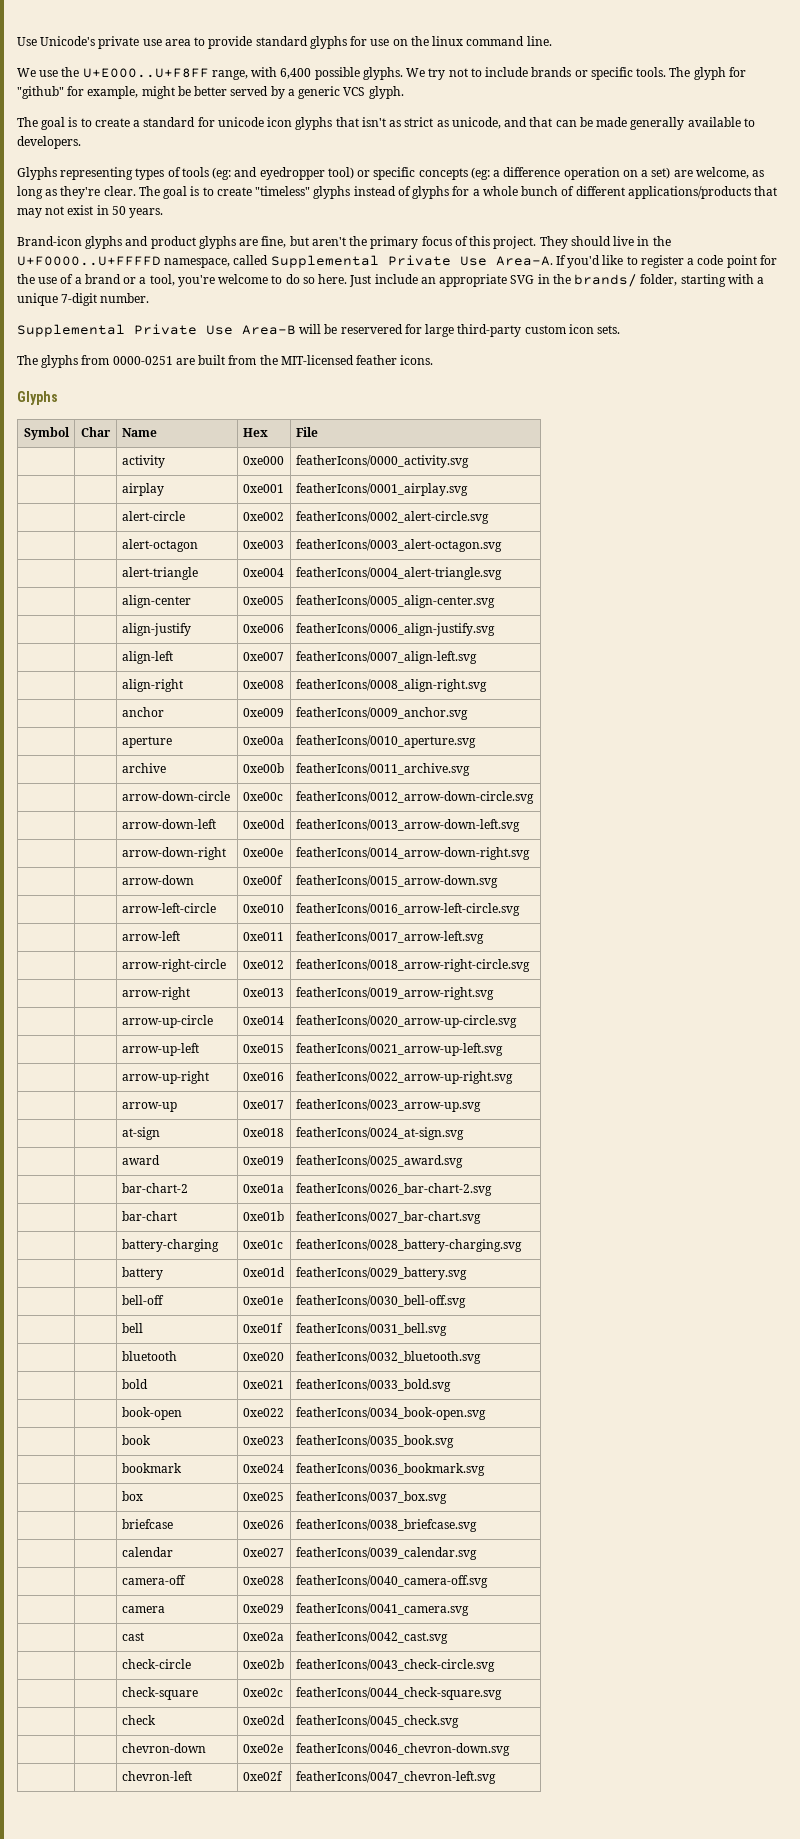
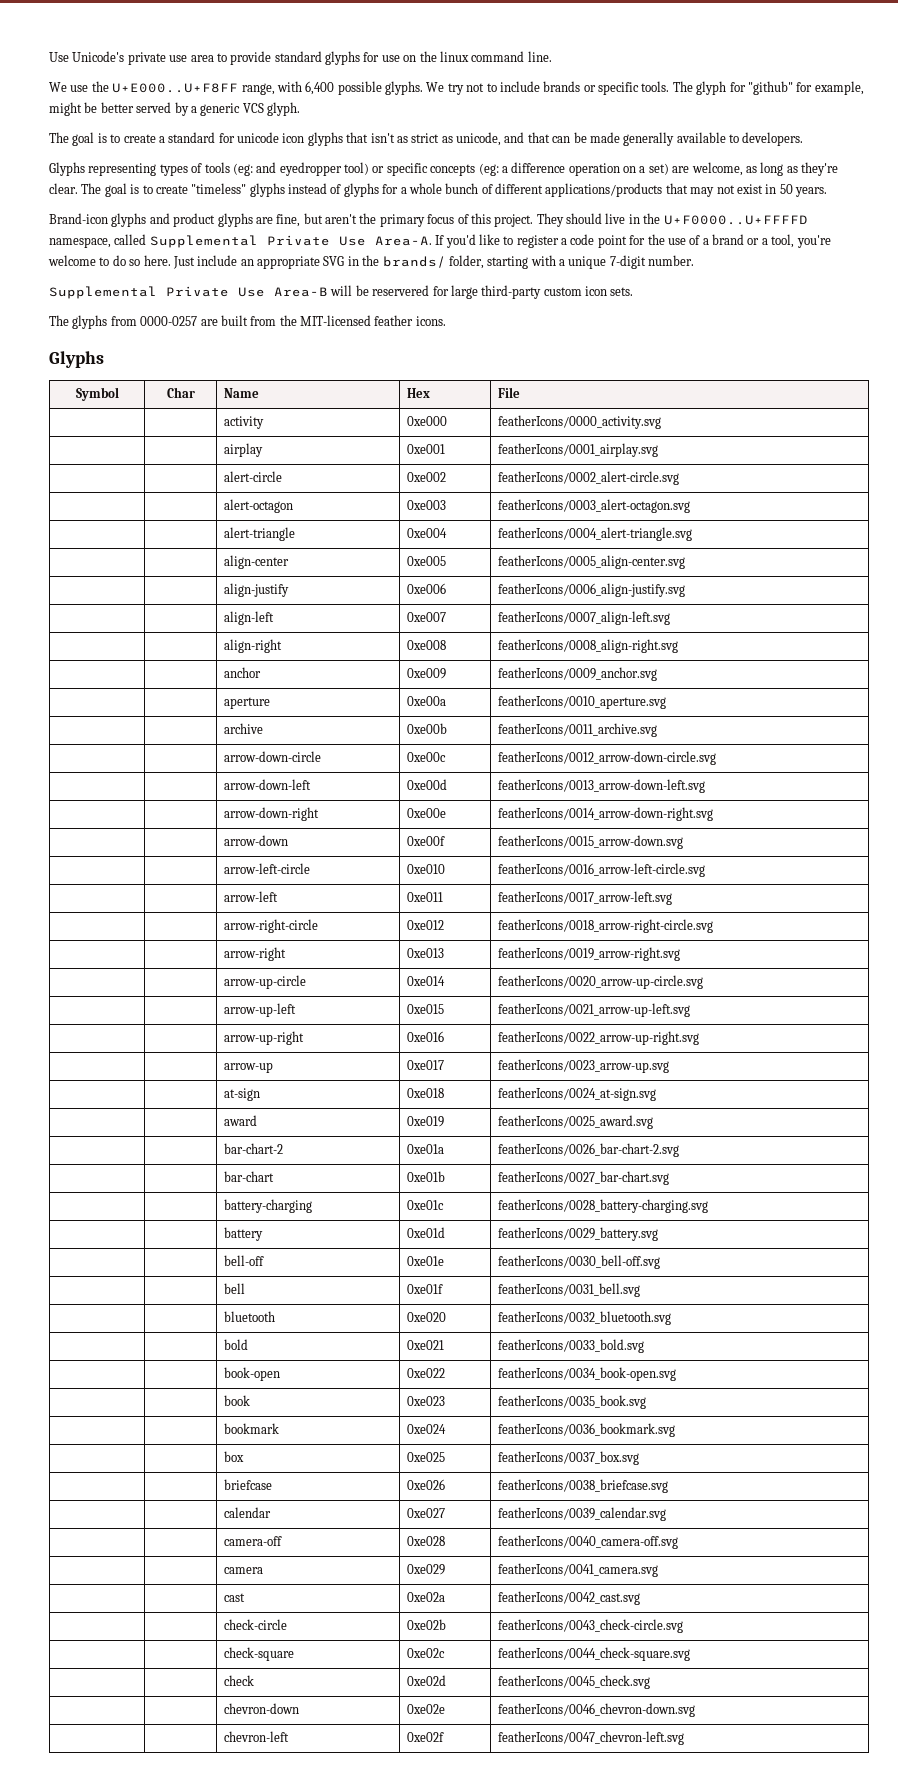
[112,356,173,365] 0000-0251 -> [140,316,198,326] 0000-0257

